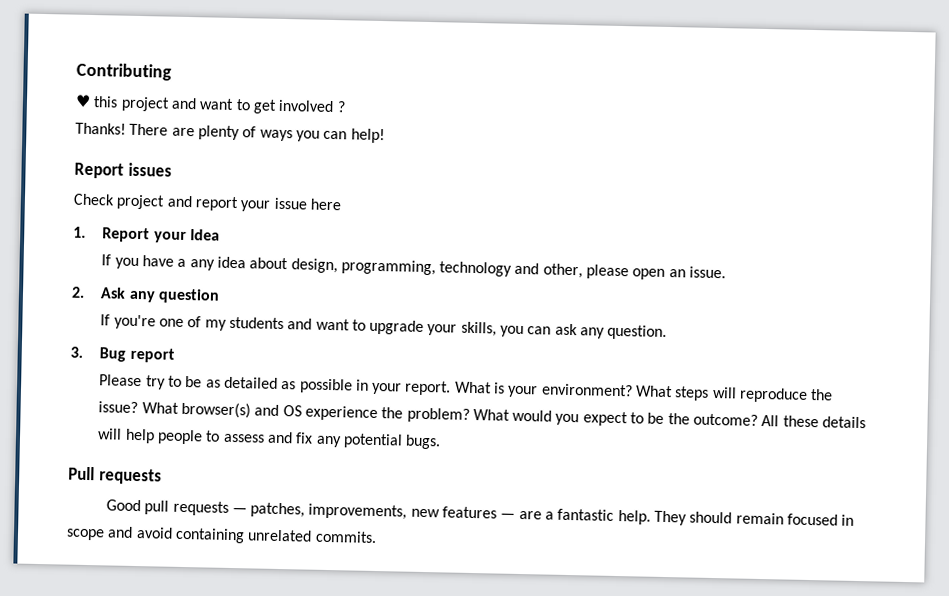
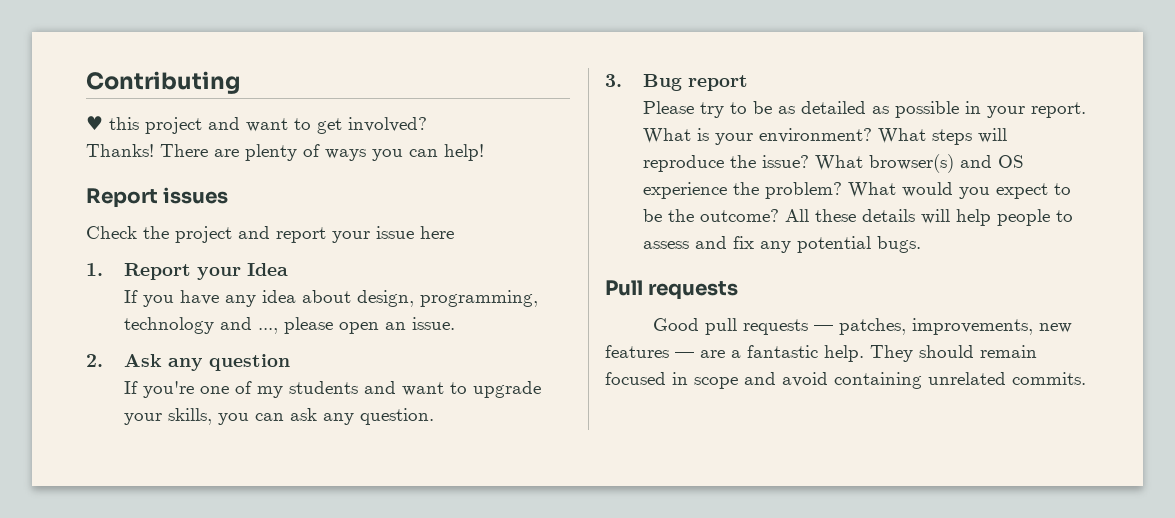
[278,99,346,113] involved ? -> [348,117,427,132] involved?
(115, 199) none -> [143,226,169,239] the
[177,258,187,268] a -> (219, 297) none
[542,263,583,279] other, -> [257,328,278,334] ...,

